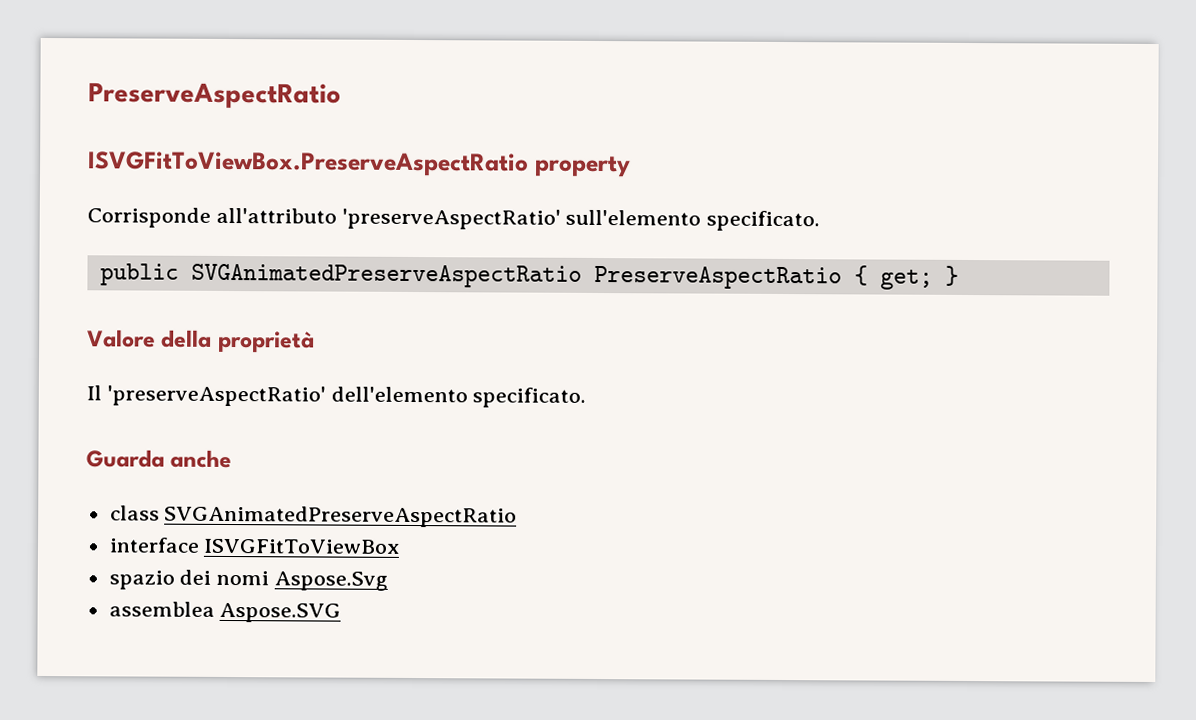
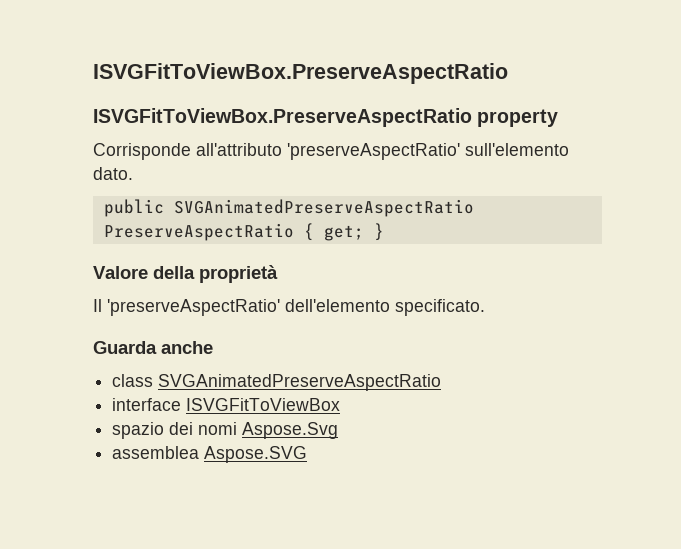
[88,82,341,109] PreserveAspectRatio -> [93,63,508,84] ISVGFitToViewBox.PreserveAspectRatio
[706,210,821,232] specificato. -> [93,167,133,180] dato.

